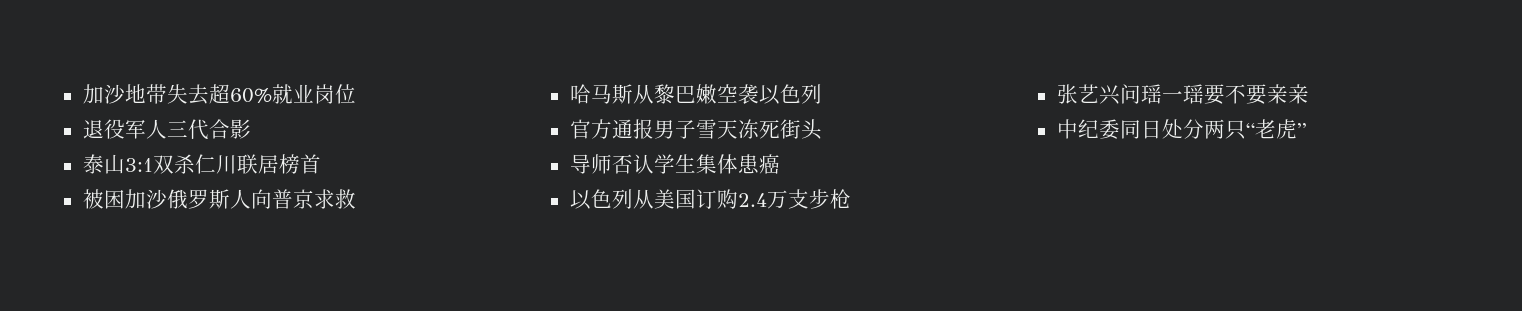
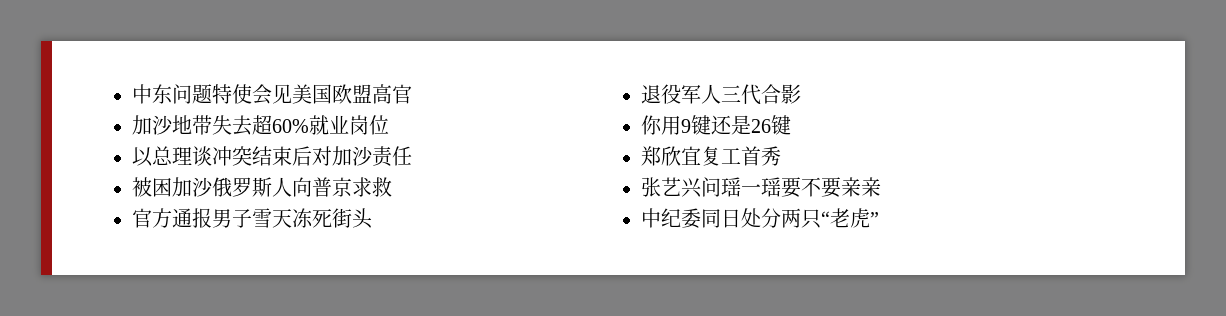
(82, 94) none -> [132,84,412,105] 中东问题特使会见美国欧盟高官 //
[82,119,251,140] [82,154,321,174] 退役军人三代合影 // 泰山3:1双杀仁川联居榜首 -> [132,146,412,167] 以总理谈冲突结束后对加沙责任
[569,84,822,105] // 哈马斯从黎巴嫩空袭以色列 -> (392, 187) none
[569,154,780,174] [569,189,851,210] 导师否认学生集体患癌 // 以色列从美国订购2.4万支步枪 -> [641,84,801,105] [641,115,791,135] [641,146,781,166] 退役军人三代合影 // 你用9键还是26键 // 郑欣宜复工首秀

